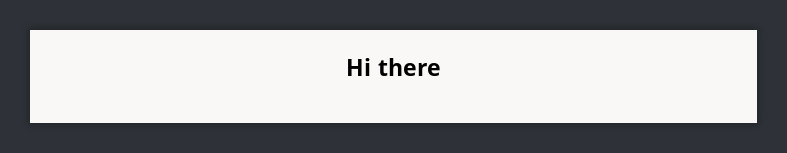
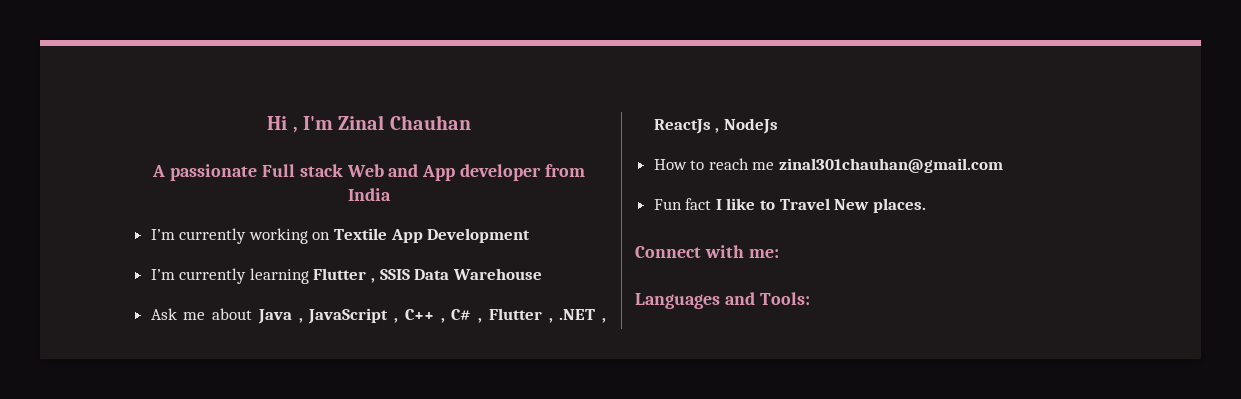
[377,58,441,76] there -> [292,115,471,133] [152,164,585,181] [348,188,391,201] [150,228,531,244] [150,268,542,284] [150,308,606,324] [653,118,778,134] [653,158,1004,173] [653,198,926,213] [635,245,779,258] [635,292,810,309] , I'm Zinal Chauhan // A passionate Full stack Web and App developer from India // I’m currently working on Textile App Development // I’m currently learning Flutter , SSIS Data Warehouse // Ask me about Java , JavaScript , C++ , C# , Flutter , .NET , ReactJs , NodeJs // How to reach me zinal301chauhan@gmail.com // Fun fact I like to Travel New places. // Connect with me: // Languages and Tools:

